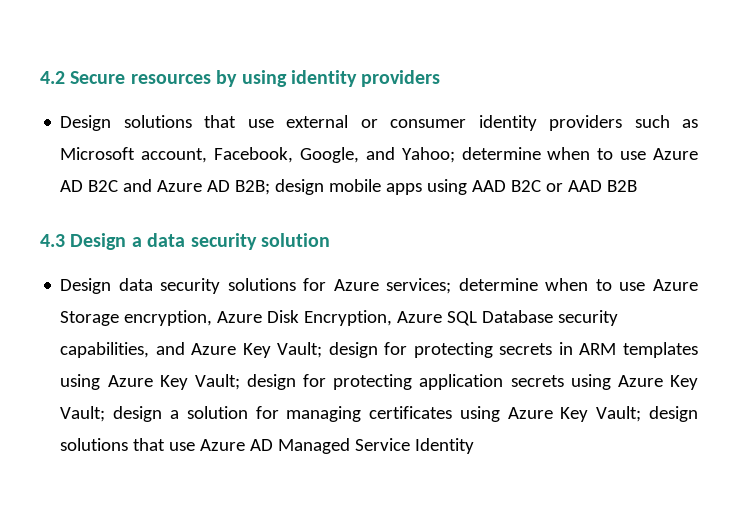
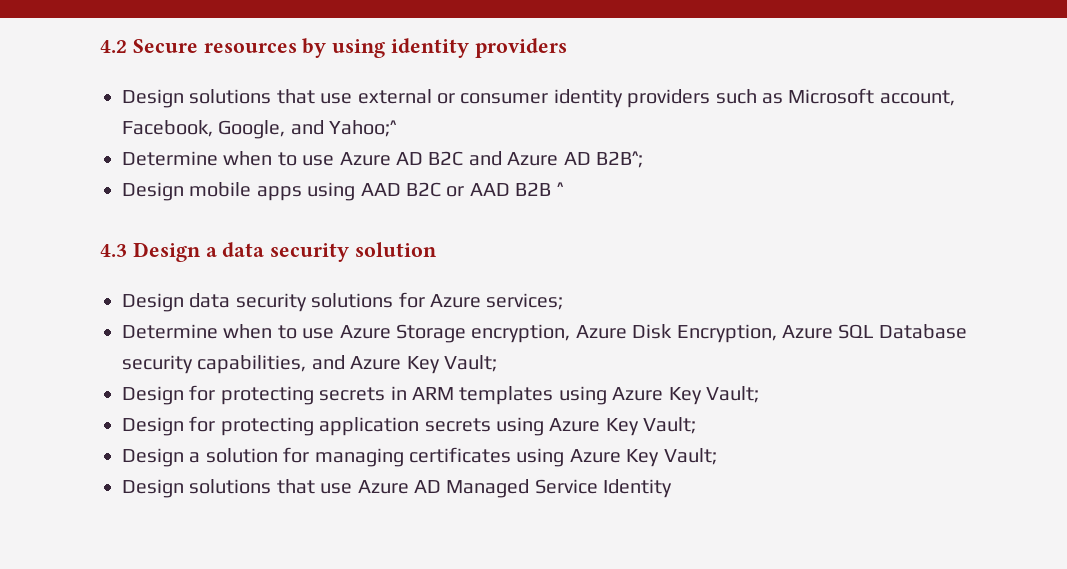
[401,147,541,163] Yahoo; determine -> [329,120,398,137] [122,151,218,166] Yahoo;^ // Determine
[235,179,325,195] B2B; design -> [595,151,643,168] [122,182,184,201] B2B^; // Design
(638, 186) none -> [556,182,564,196] ^
[458,278,538,291] determine -> [122,324,218,339] // Determine
[328,342,378,358] design -> [122,386,184,405] // Design
[246,374,296,390] design -> [122,417,184,436] // Design
[113,406,163,422] design -> [122,448,184,467] // Design
[648,406,698,422] design -> [122,479,184,498] // Design

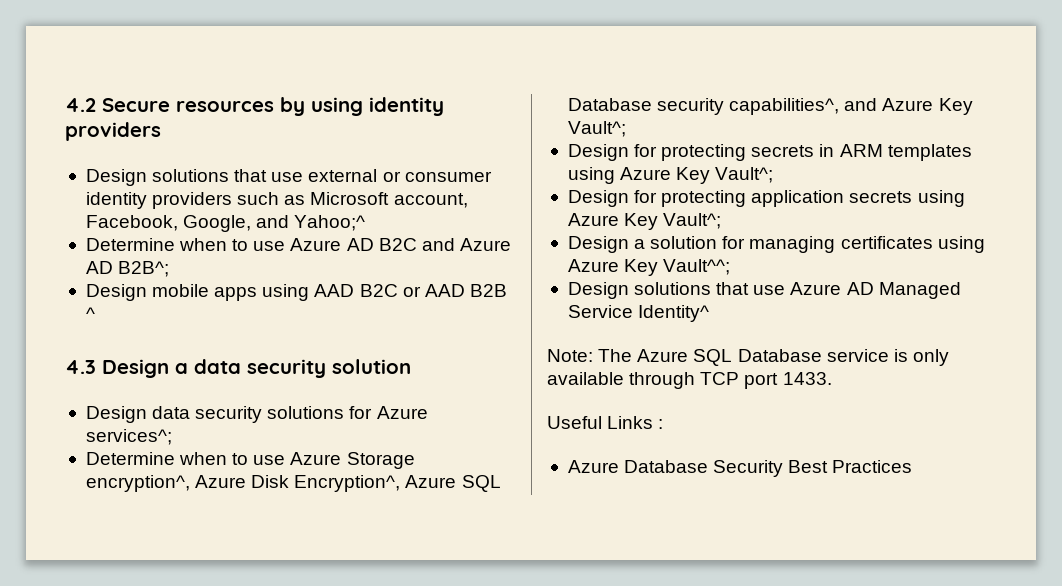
[486,293,564,310] services; -> [85,429,172,445] services^;
[471,324,571,343] encryption, -> [85,475,190,492] encryption^,
[676,324,777,343] Encryption, -> [294,475,401,492] Encryption^,
[197,355,307,374] capabilities, -> [729,98,840,115] capabilities^,
[444,355,497,372] Vault; -> [567,121,626,137] Vault^;
[705,386,759,403] Vault; -> [715,167,774,183] Vault^;
[643,417,697,434] Vault; -> [663,213,722,229] Vault^;
[663,448,717,465] Vault; -> [663,259,731,275] Vault^^;
[603,479,673,498] Identity -> [638,305,710,322] [547,349,949,366] [547,372,832,389] [547,416,664,429] [567,460,913,477] Identity^ // Note: The Azure SQL Database service is only available through TCP port 1433. // Useful Links : // Azure Database Security Best Practices

